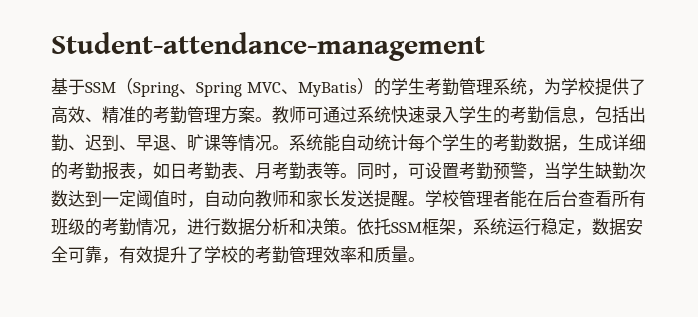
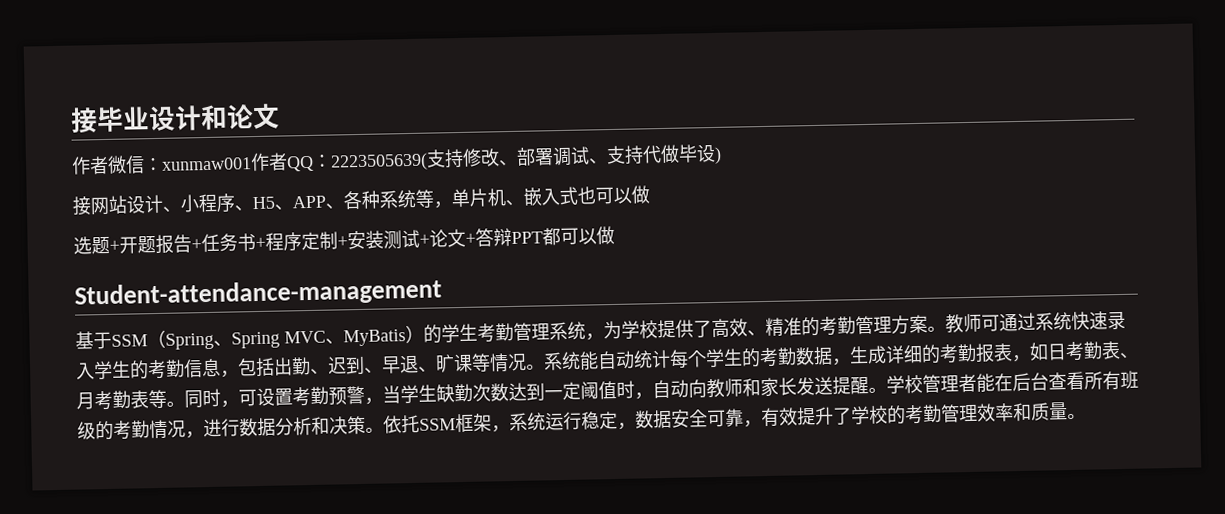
(51, 46) none -> [70,103,280,134] [71,143,722,175] [72,185,650,216] [73,225,615,255] 接毕业设计和论文 // 作者微信：xunmaw001作者QQ：2223505639(支持修改、部署调试、支持代做毕设) // 接网站设计、小程序、H5、APP、各种系统等，单片机、嵌入式也可以做 // 选题+开题报告+任务书+程序定制+安装测试+论文+答辩PPT都可以做 //

